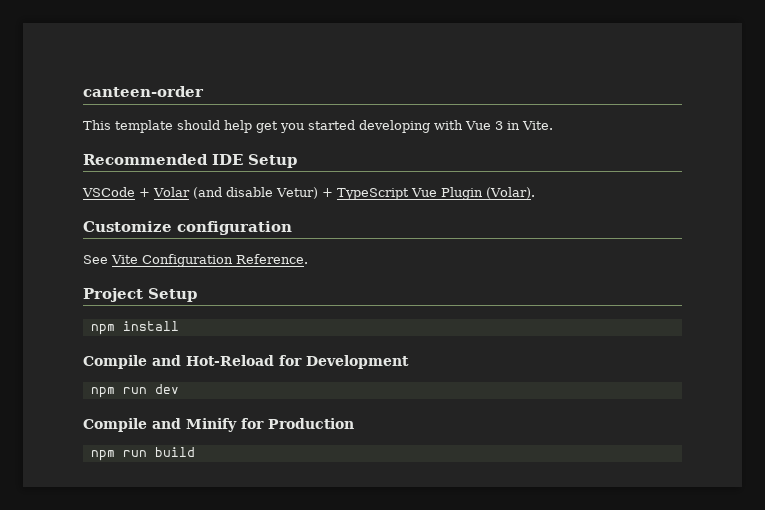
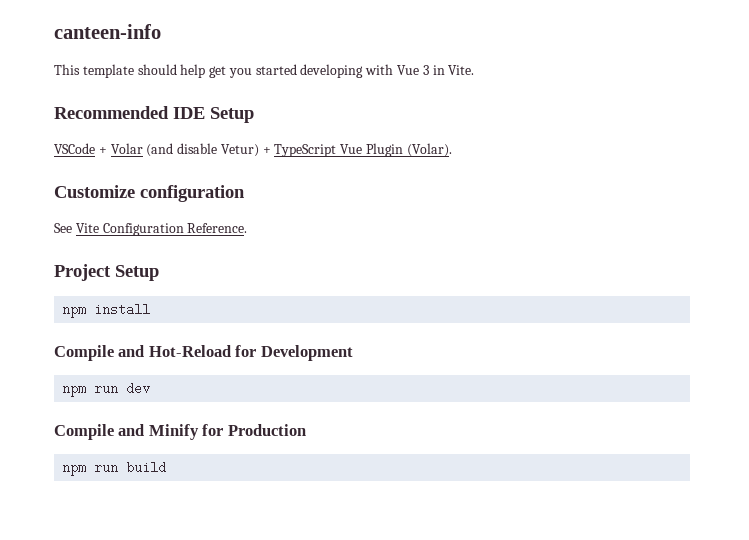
[83,86,204,97] canteen-order -> [54,24,161,39] canteen-info

